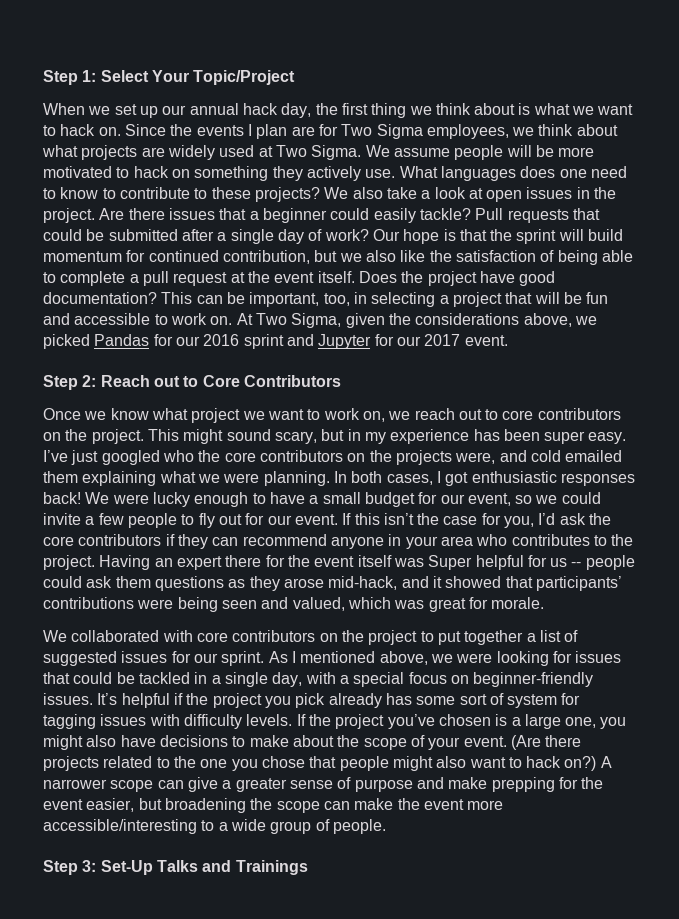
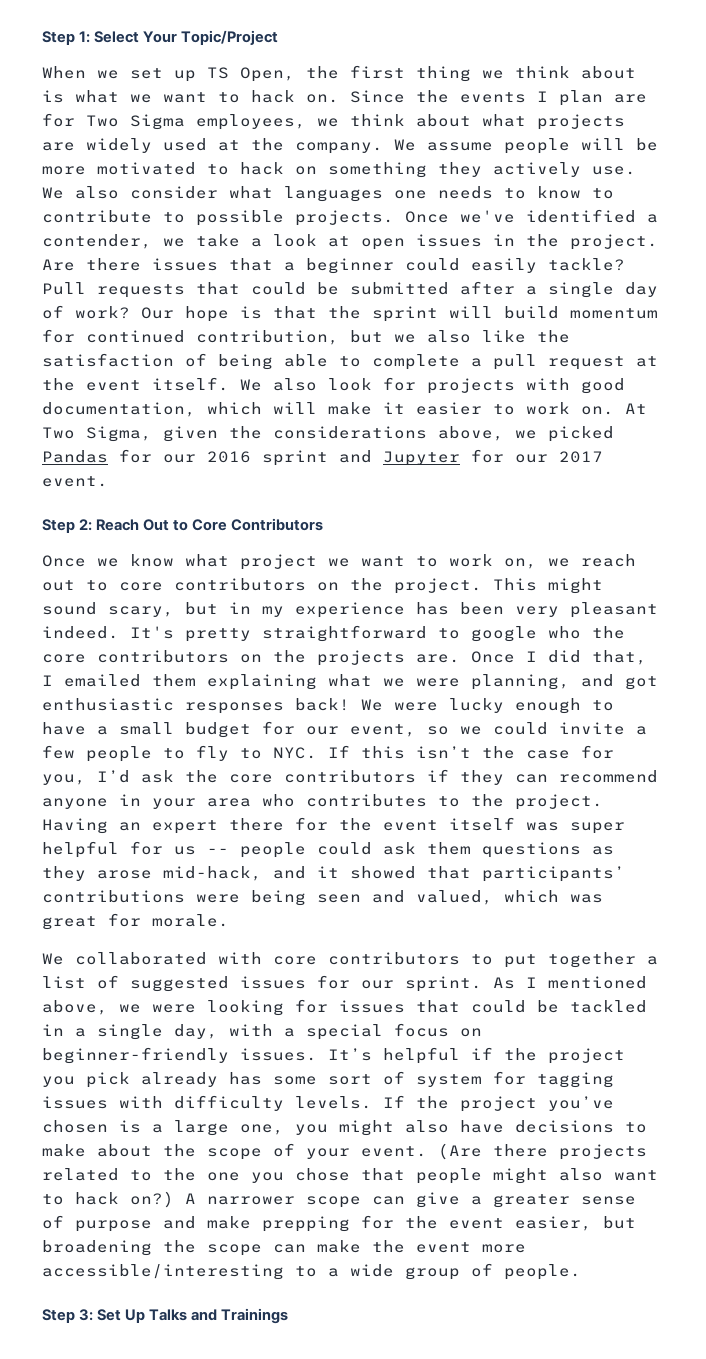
[162,103,312,118] our annual hack day, -> [207,67,295,82] TS Open,
[275,145,362,160] Two Sigma. -> [251,138,383,154] the company.
[399,166,627,181] What languages does one need -> [42,186,493,202] We also consider what languages one needs
[211,187,383,202] these projects? We also -> [196,209,658,226] [42,234,185,249] possible projects. Once we've identified a contender, we
[358,271,556,286] [43,292,609,307] [43,313,151,325] Does the project have good documentation? This can be important, too, in selecting a project that will be fun and accessible -> [240,377,625,394] [42,402,482,417] We also look for projects with good documentation, which will make it easier
[153,376,180,387] out -> [143,519,170,531] Out
[544,431,627,444] [43,450,160,465] super easy. I’ve just googled -> [515,602,658,618] [42,625,537,642] very pleasant indeed. It's pretty straightforward to google
[455,450,561,464] were, and cold -> [416,650,647,665] [42,675,53,686] are. Once I did that, I
[263,471,441,486] planning. In both cases, I -> [471,674,614,690] planning, and
[218,513,338,525] out for our event. -> [240,747,317,759] to NYC.
[428,555,473,570] Super -> [570,822,625,834] super
[319,630,418,645] on the project -> (460, 958) none
[100,860,153,875] Set-Up -> [97,1309,146,1323] Set Up

